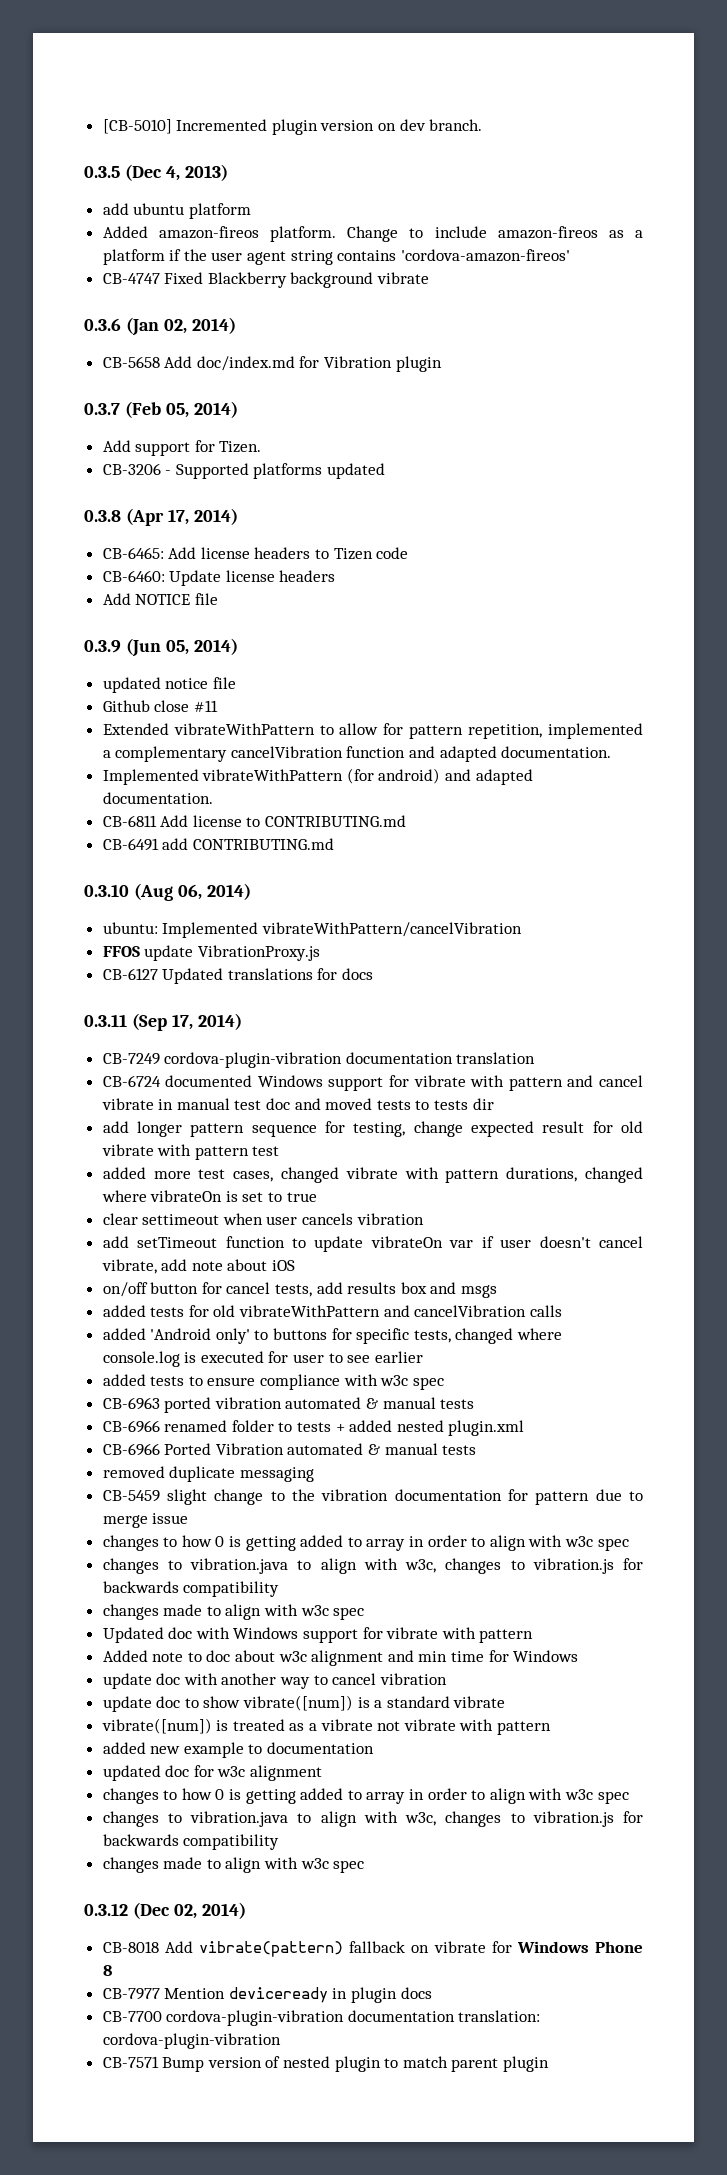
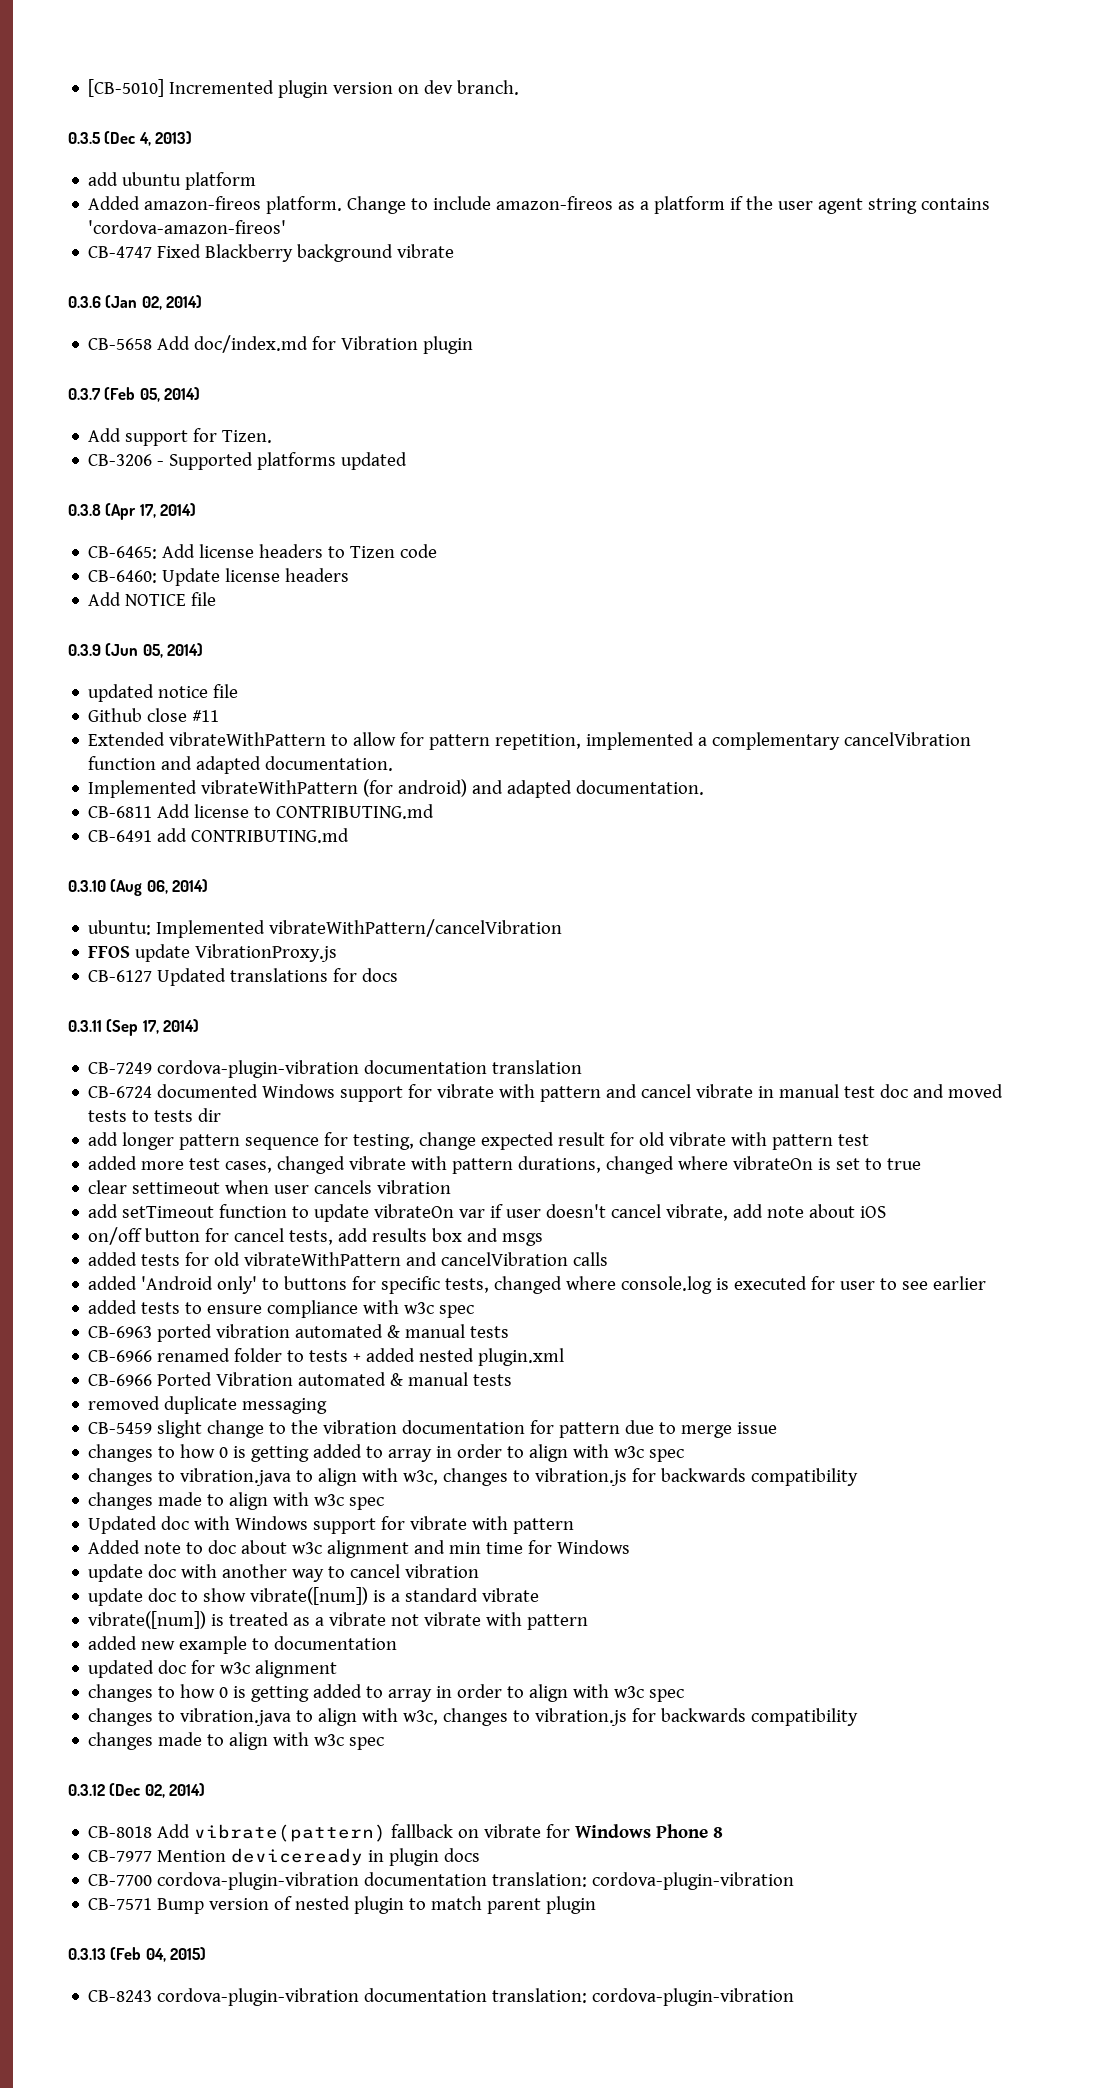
(550, 2064) none -> [68,1947,207,1962] [88,1988,795,2006] // 0.3.13 (Feb 04, 2015) // CB-8243 cordova-plugin-vibration documentation translation: cordova-plugin-vibration

